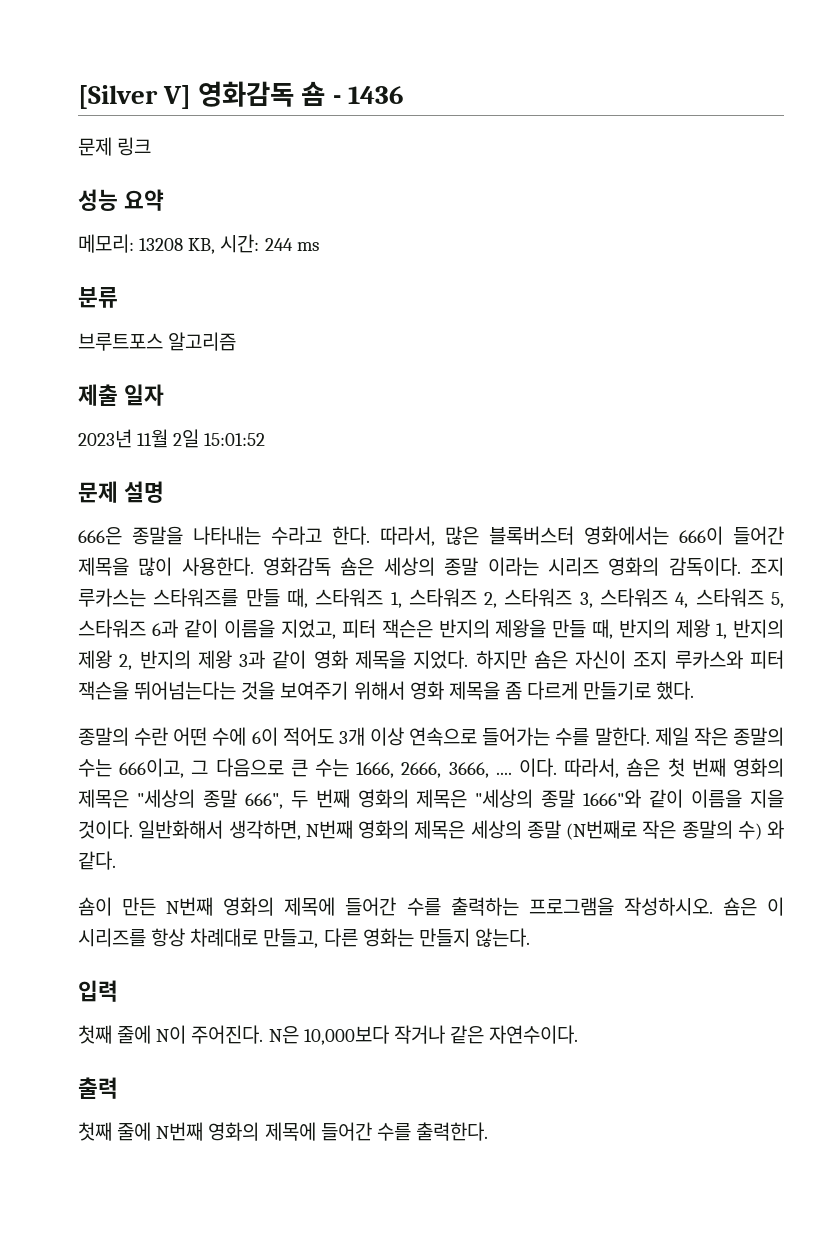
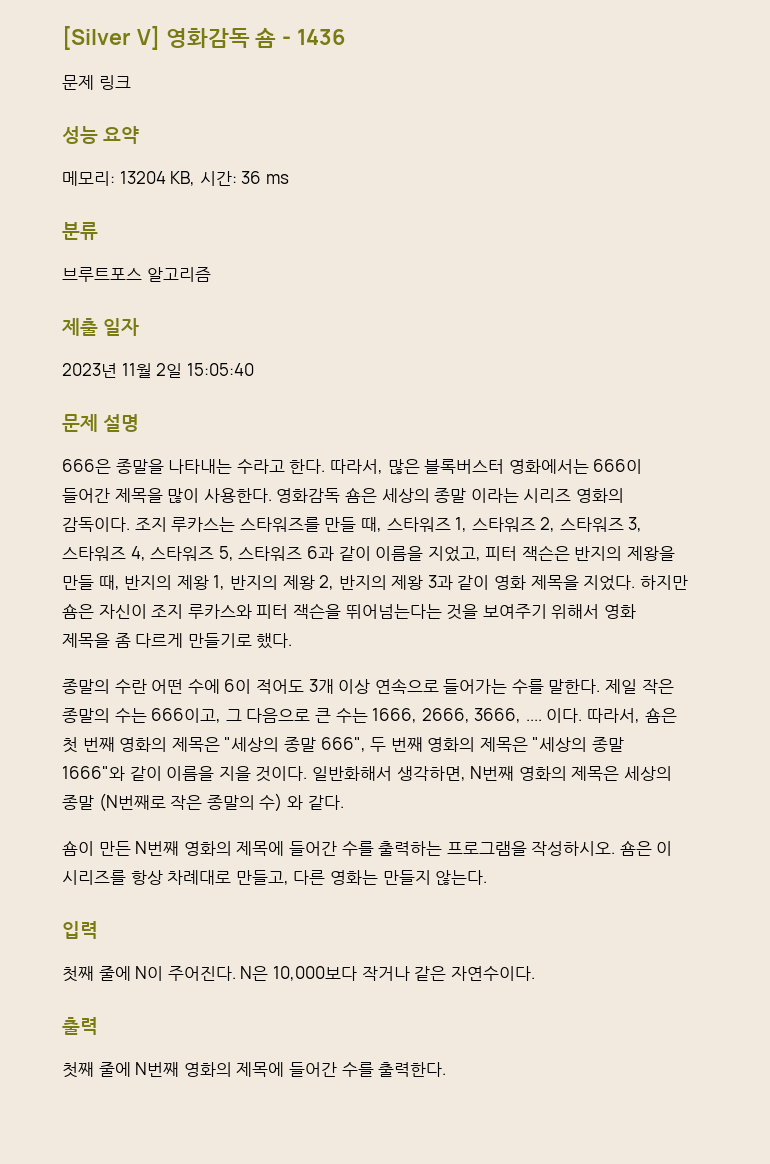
[139,238,184,251] 13208 -> [119,171,166,184] 13204
[264,238,293,251] 244 -> [241,171,262,184] 36
[204,433,266,446] 15:01:52 -> [186,363,254,376] 15:05:40

